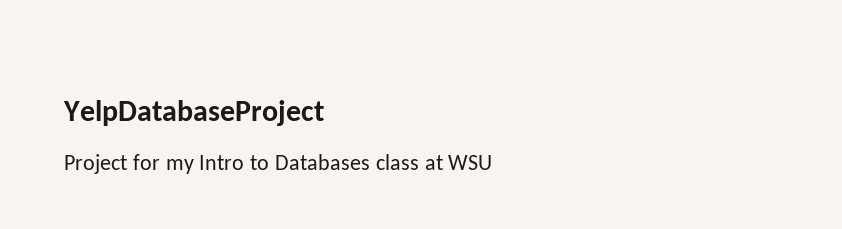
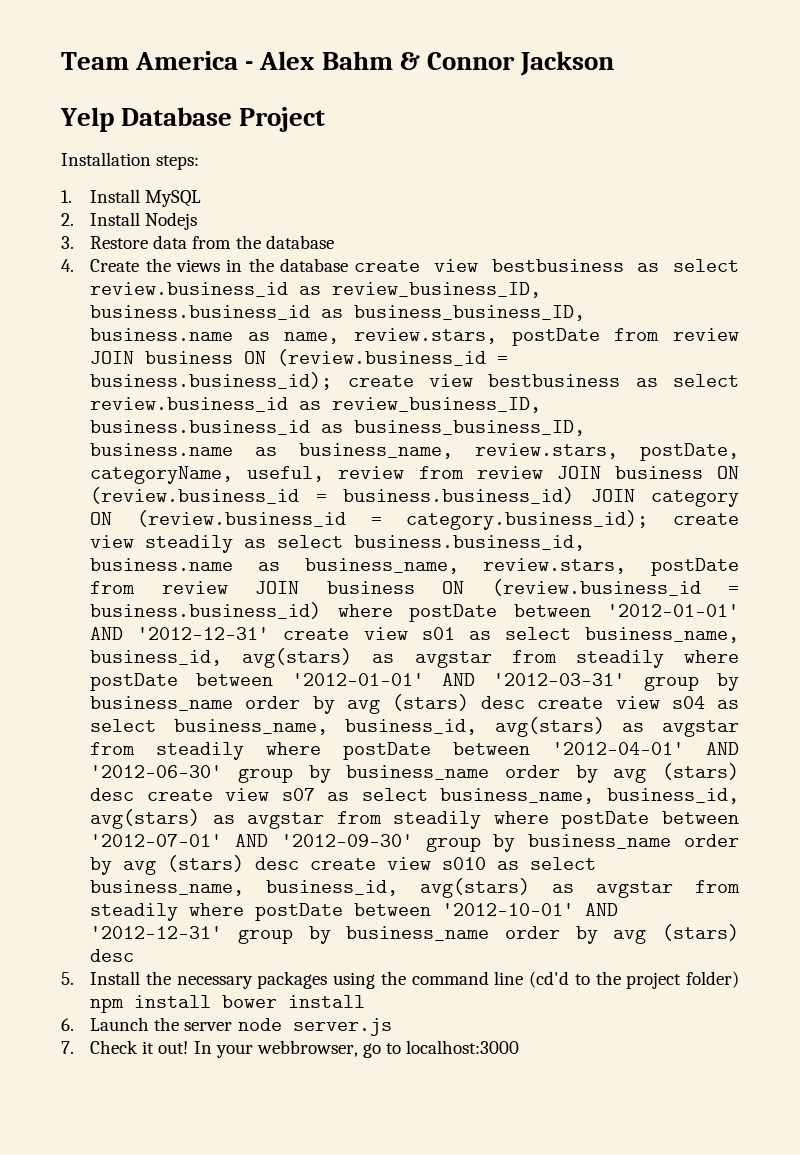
[63,100,324,126] [64,154,493,174] YelpDatabaseProject // Project for my Intro to Databases class at WSU -> [61,51,615,76] [60,107,326,132] [61,152,200,170] [61,189,202,207] [61,212,198,230] [61,235,334,249] [61,258,739,272] [90,282,542,298] [90,305,586,321] [90,328,739,346] [90,349,509,366] [90,372,739,390] [90,397,542,413] [90,420,586,436] [90,443,739,461] [90,466,739,484] [90,487,739,507] [90,510,739,530] [90,535,586,553] [90,558,739,576] [90,579,739,596] [90,602,739,622] [90,627,739,643] [90,648,739,668] [90,673,740,691] [90,694,740,714] [90,717,739,737] [90,742,739,760] [90,763,739,783] [90,788,739,804] [90,809,739,829] [90,834,740,852] [90,855,597,875] [90,878,740,898] [90,903,619,921] [90,924,739,944] [90,949,135,962] [61,971,739,989] [90,995,366,1013] [61,1017,392,1036] [61,1040,520,1058] Team America - Alex Bahm & Connor Jackson // Yelp Database Project // Installation steps: // 1. Install MySQL // 2. Install Nodejs // 3. Restore data from the database // 4. Create the views in the database create view bestbusiness as select review.business_id as review_business_ID, business.business_id as business_business_ID, business.name as name, review.stars, postDate from review JOIN business ON (review.business_id = business.business_id); create view bestbusiness as select review.business_id as review_business_ID, business.business_id as business_business_ID, business.name as business_name, review.stars, postDate, categoryName, useful, review from review JOIN business ON (review.business_id = business.business_id) JOIN category ON (review.business_id = category.business_id); create view steadily as select business.business_id, business.name as business_name, review.stars, postDate from review JOIN business ON (review.business_id = business.business_id) where postDate between '2012-01-01' AND '2012-12-31' create view s01 as select business_name, business_id, avg(stars) as avgstar from steadily where postDate between '2012-01-01' AND '2012-03-31' group by business_name order by avg (stars) desc create view s04 as select business_name, business_id, avg(stars) as avgstar from steadily where postDate between '2012-04-01' AND '2012-06-30' group by business_name order by avg (stars) desc create view s07 as select business_name, business_id, avg(stars) as avgstar from steadily where postDate between '2012-07-01' AND '2012-09-30' group by business_name order by avg (stars) desc create view s010 as select business_name, business_id, avg(stars) as avgstar from steadily where postDate between '2012-10-01' AND '2012-12-31' group by business_name order by avg (stars) desc // 5. Install the necessary packages using the command line (cd'd to the project folder) npm install bower install // 6. Launch the server node server.js // 7. Check it out! In your webbrowser, go to localhost:3000

